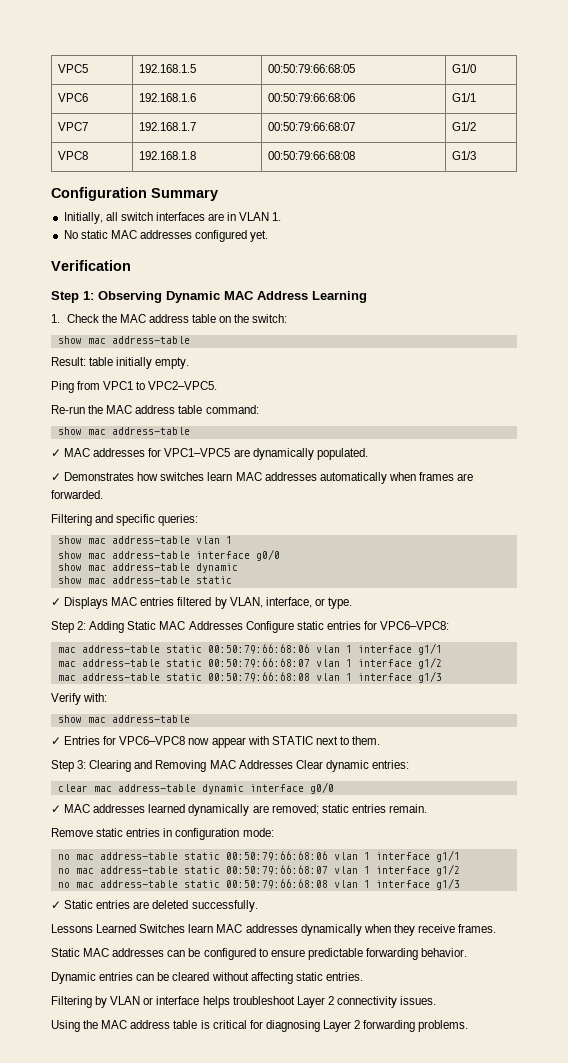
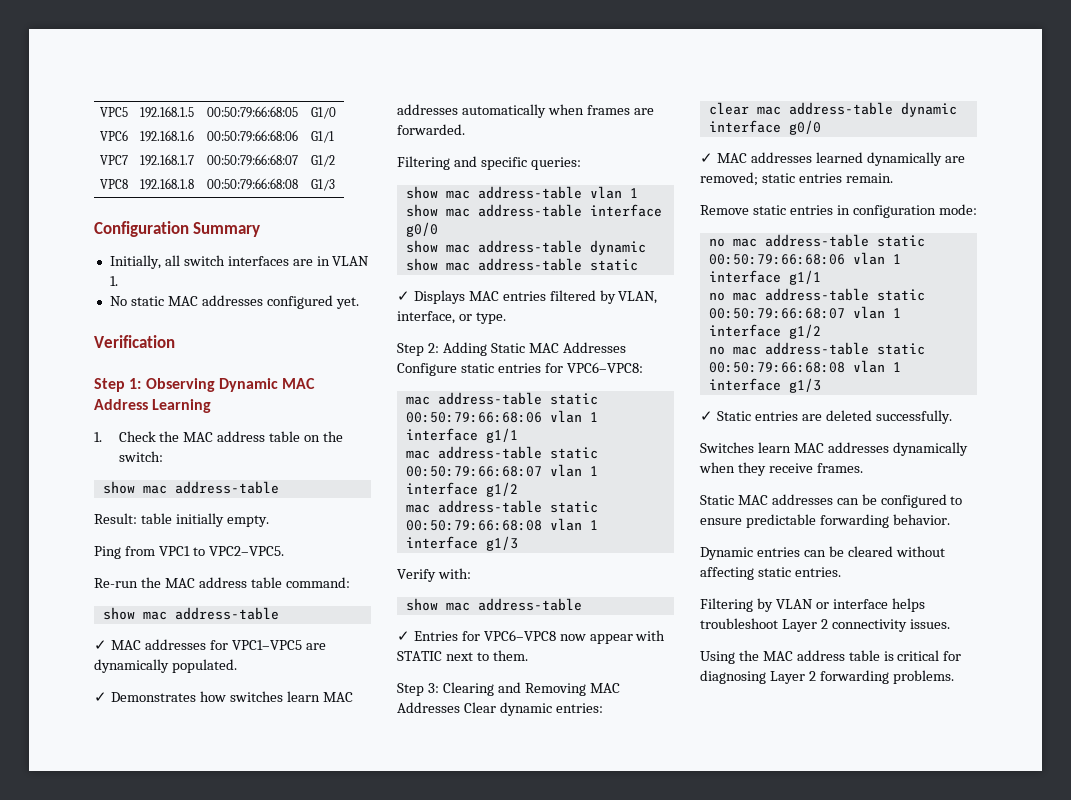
[51,924,137,933] Lessons Learned -> (952, 417) none

